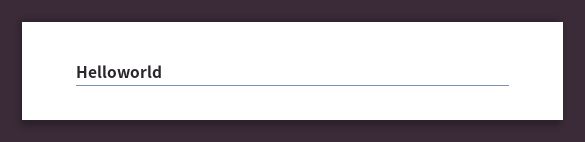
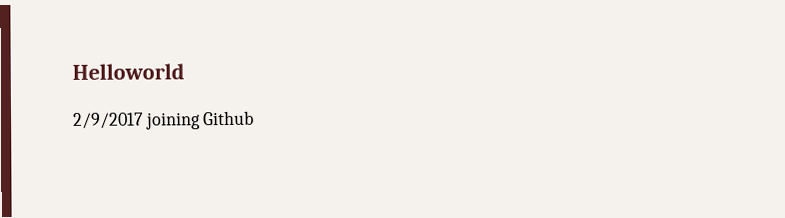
(162, 71) none -> [73,110,255,130] // 2/9/2017 joining Github

